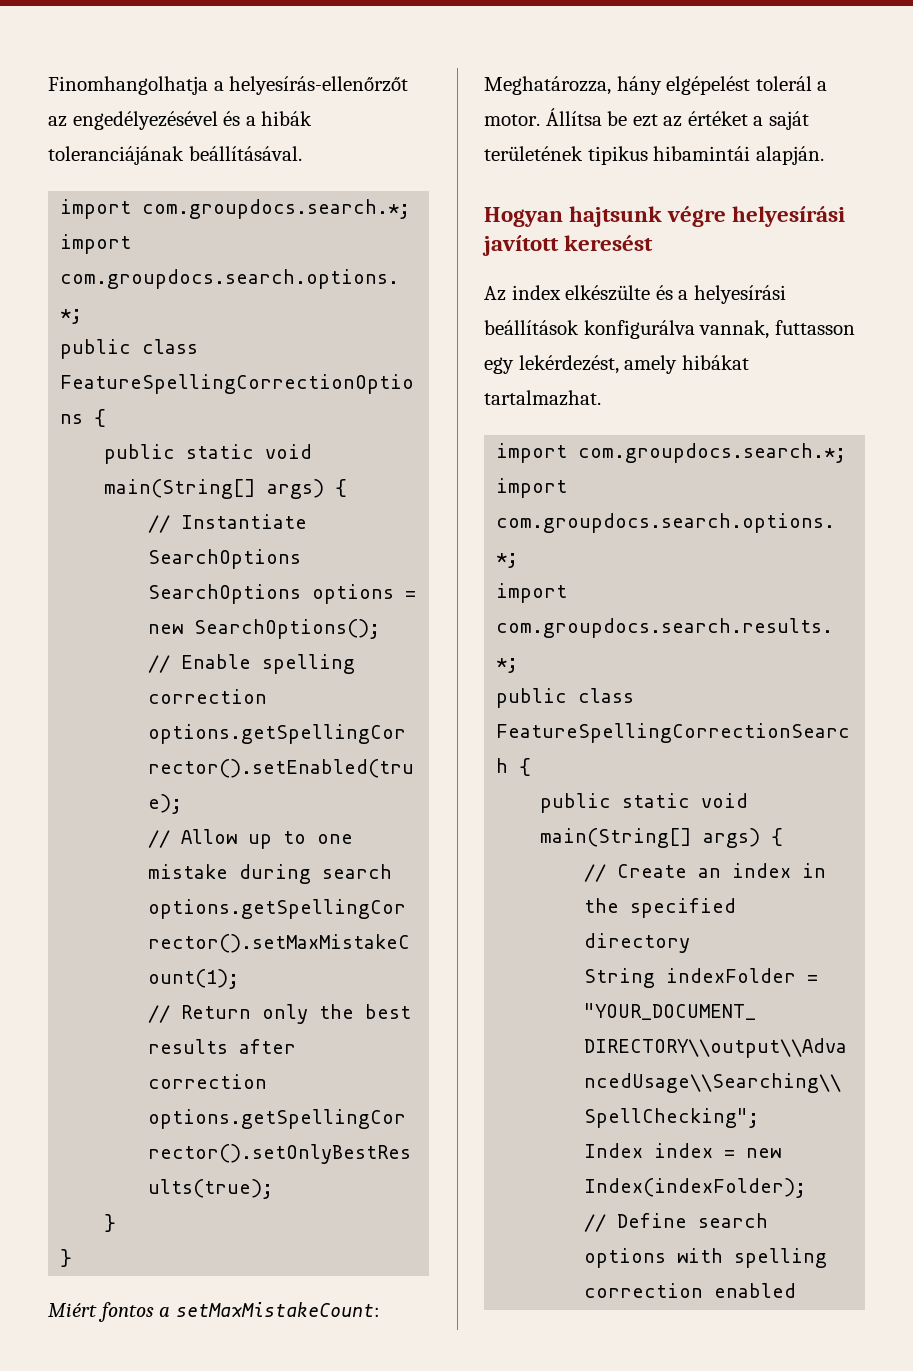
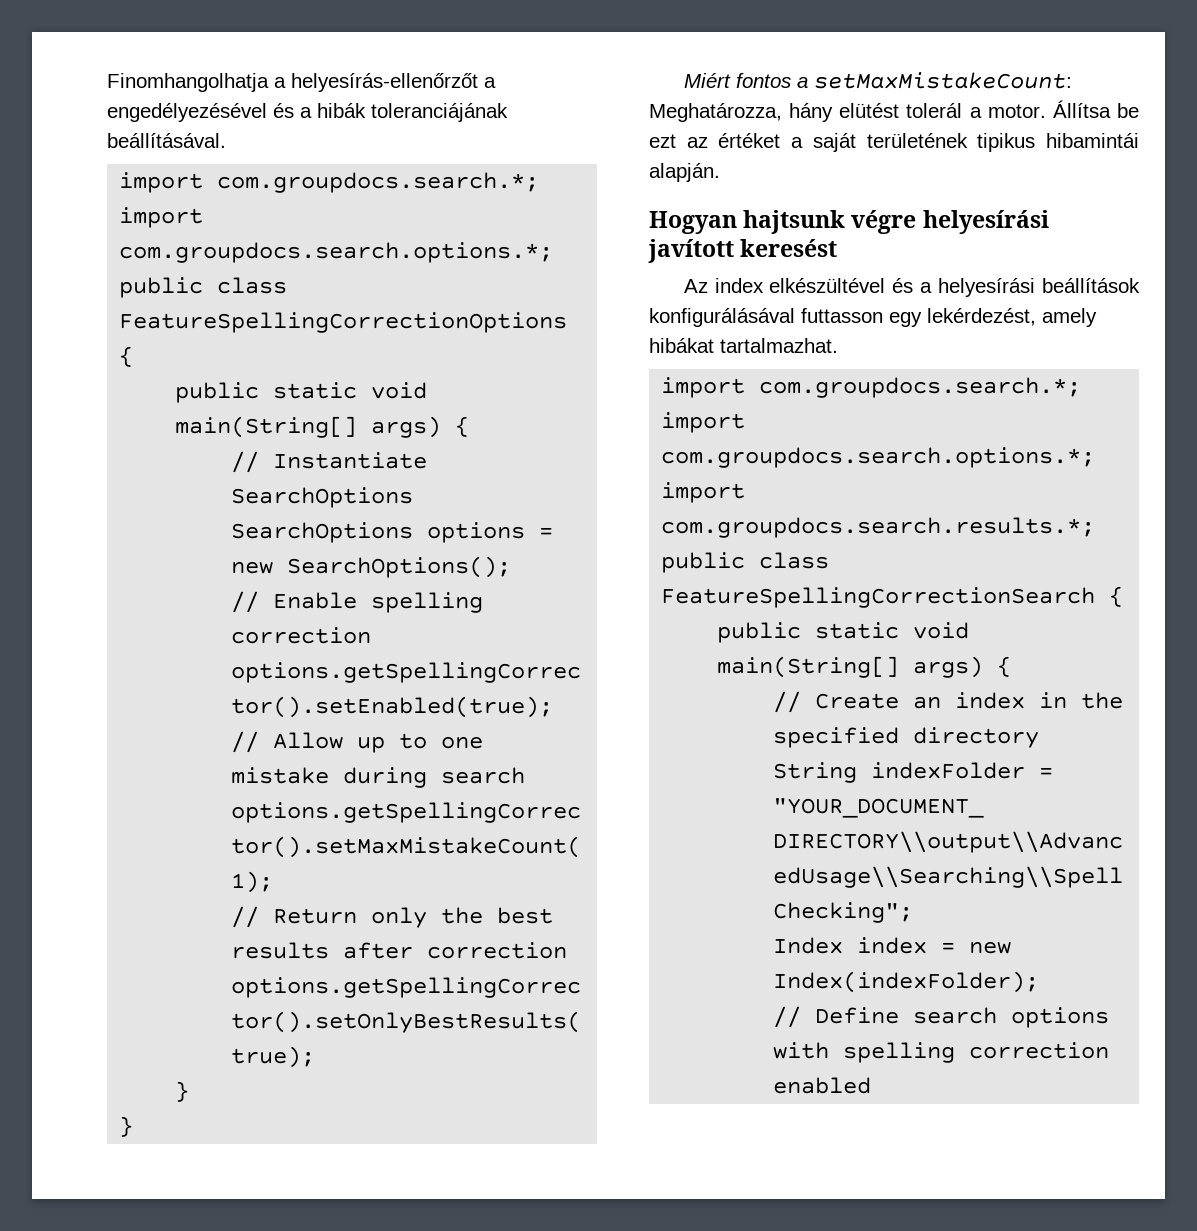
[48,116,67,127] az -> [484,77,496,88] a
[666,76,751,95] elgépelést -> [839,103,900,118] elütést
[565,285,651,301] elkészülte -> [769,278,886,293] elkészültével
[583,320,770,339] konfigurálva vannak, -> [649,308,795,327] konfigurálásával

